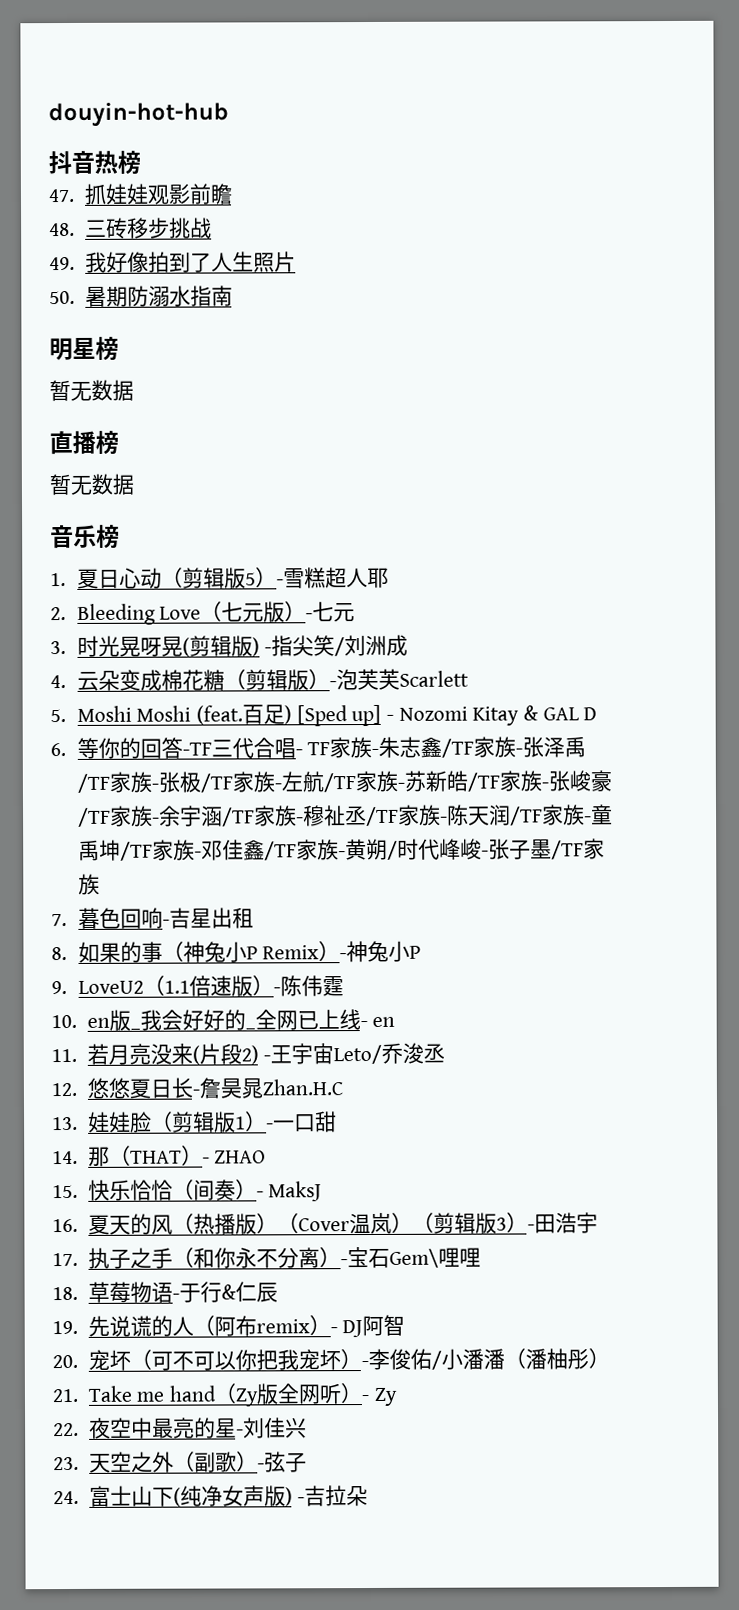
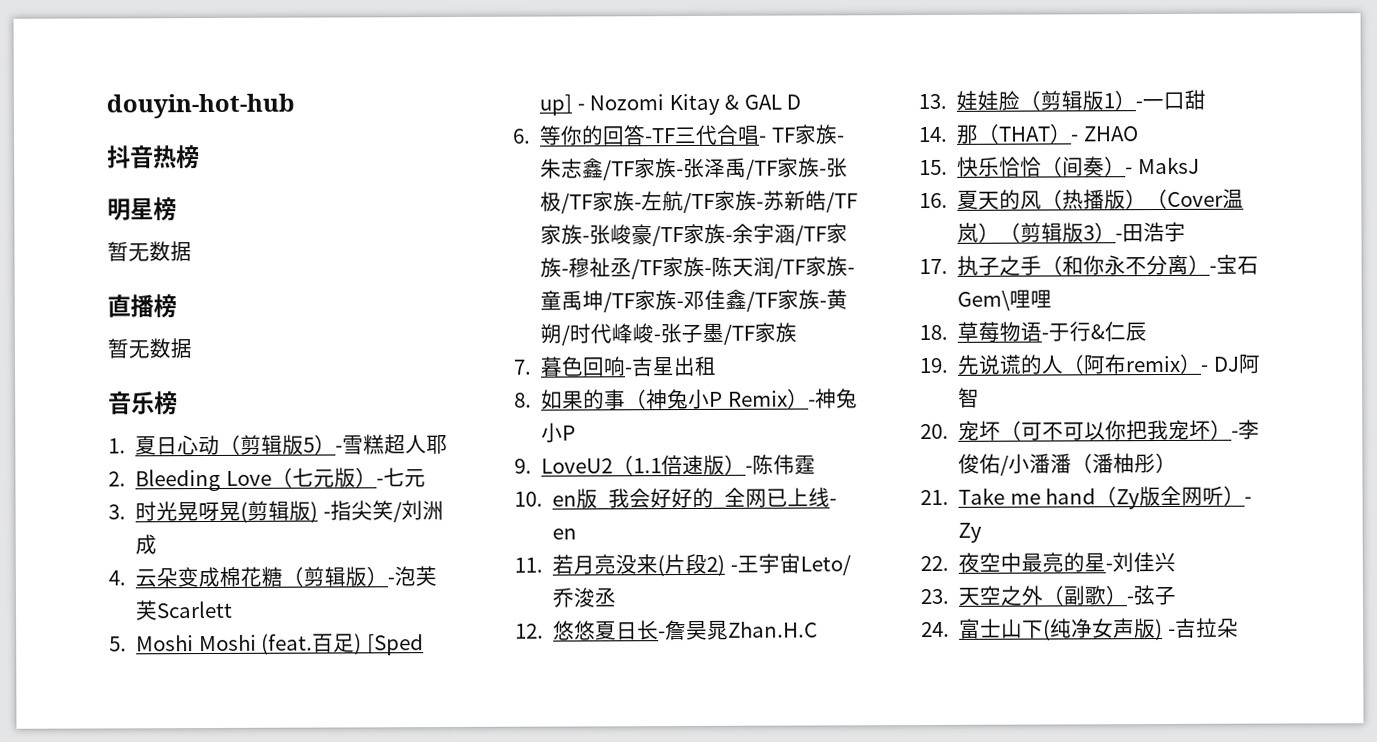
[48,183,233,205] [49,217,212,239] [49,251,296,273] [49,285,233,307] // 47.抓娃娃观影前瞻 // 48.三砖移步挑战 // 49.我好像拍到了人生照片 // 50.暑期防溺水指南 -> (200, 157) none

